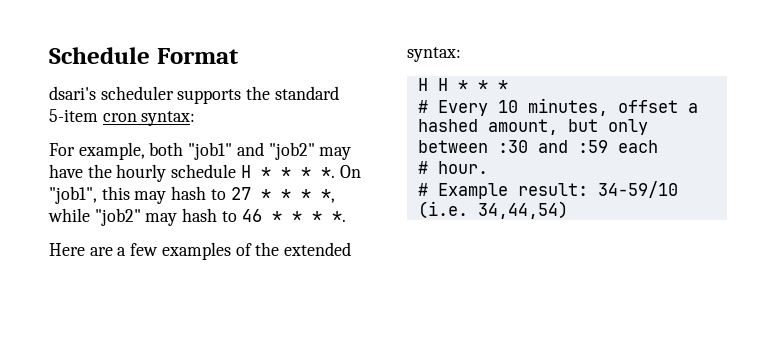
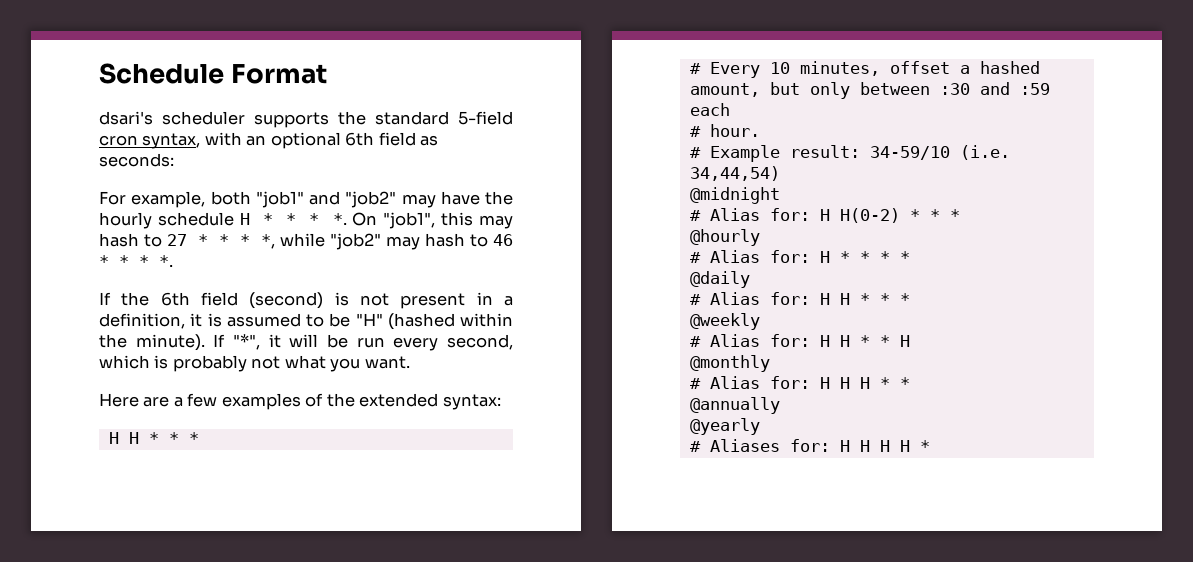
[49,109,196,126] 5-item cron syntax: -> [458,111,513,125] [99,132,439,149] [99,153,174,167] 5-field cron syntax, with an optional 6th field as seconds:
(346, 216) none -> [99,292,513,309] [99,313,513,330] [99,334,513,351] [99,355,410,372] // If the 6th field (second) is not present in a definition, it is assumed to be "H" (hashed within the minute). If "*", it will be run every second, which is probably not what you want.
(568, 210) none -> [689,187,780,204] [689,208,960,223] [689,229,760,246] [689,250,910,263] [689,271,750,288] [689,292,910,305] [689,313,760,330] [689,334,910,347] [689,355,770,372] [689,376,910,389] [689,397,780,414] [689,418,760,435] [689,439,930,452] // @midnight // # Alias for: H H(0-2) * * * // @hourly // # Alias for: H * * * * // @daily // # Alias for: H H * * * // @weekly // # Alias for: H H * * H // @monthly // # Alias for: H H H * * // @annually // @yearly // # Aliases for: H H H H *

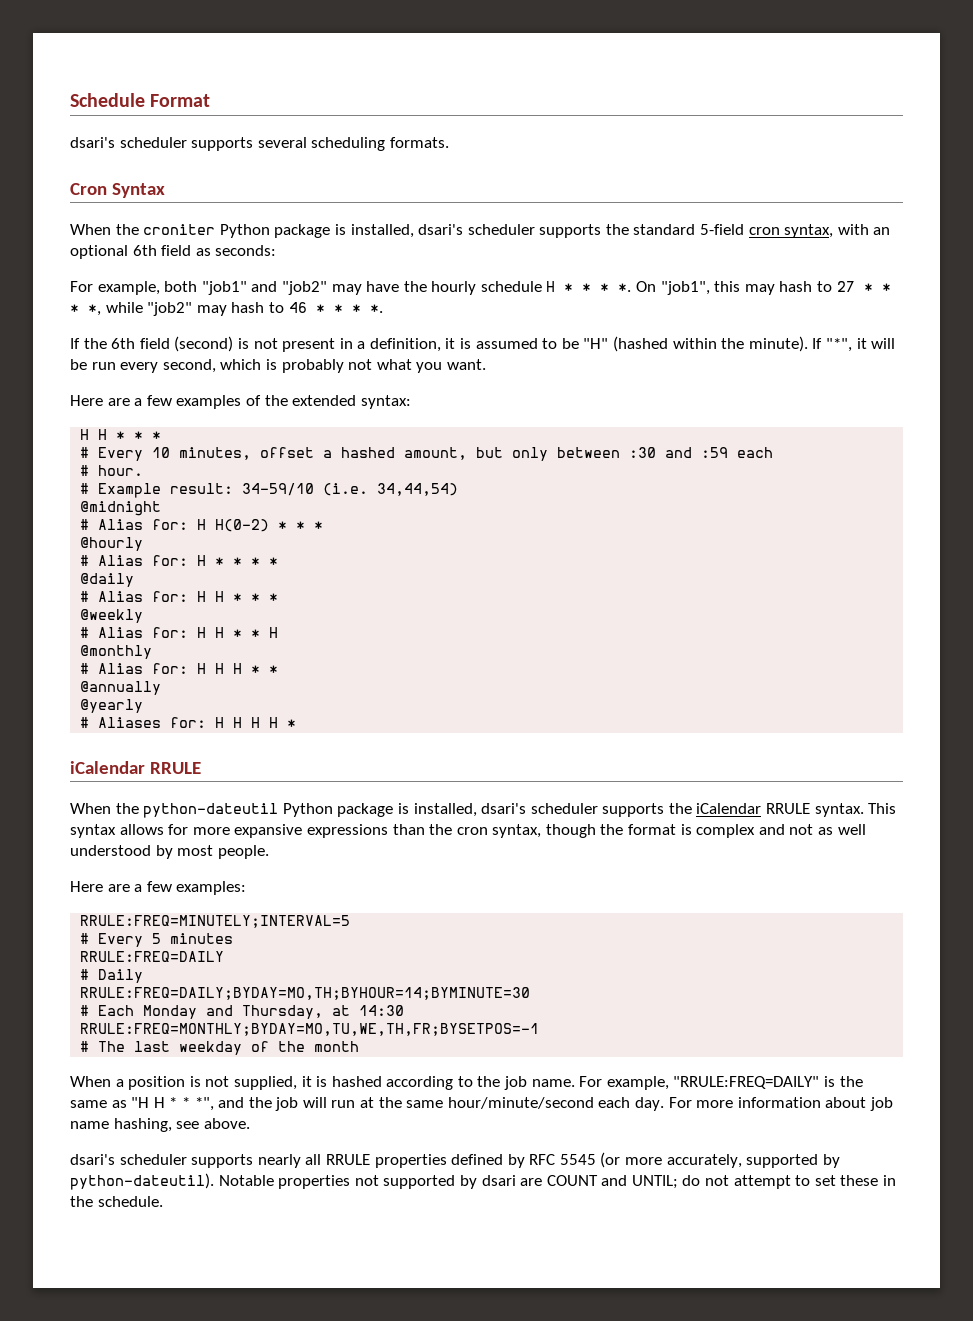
(329, 120) none -> [257,137,449,151] [70,183,165,198] [70,224,602,238] several scheduling formats. // Cron Syntax // When the croniter Python package is installed, dsari's scheduler supports
(930, 446) none -> [70,761,201,774] [70,803,897,818] [70,824,866,838] [70,845,269,859] [70,881,247,895] [80,915,351,928] [80,933,234,947] [80,951,225,962] [80,969,144,983] [80,987,531,1000] [80,1005,405,1019] [80,1023,540,1036] [80,1041,360,1055] [70,1076,863,1090] [70,1097,893,1111] [70,1118,250,1132] [70,1152,840,1168] [70,1173,897,1190] [70,1196,163,1207] // iCalendar RRULE // When the python-dateutil Python package is installed, dsari's scheduler supports the iCalendar RRULE syntax. This syntax allows for more expansive expressions than the cron syntax, though the format is complex and not as well understood by most people. // Here are a few examples: // RRULE:FREQ=MINUTELY;INTERVAL=5 // # Every 5 minutes // RRULE:FREQ=DAILY // # Daily // RRULE:FREQ=DAILY;BYDAY=MO,TH;BYHOUR=14;BYMINUTE=30 // # Each Monday and Thursday, at 14:30 // RRULE:FREQ=MONTHLY;BYDAY=MO,TU,WE,TH,FR;BYSETPOS=-1 // # The last weekday of the month // When a position is not supplied, it is hashed according to the job name. For example, "RRULE:FREQ=DAILY" is the same as "H H * * *", and the job will run at the same hour/minute/second each day. For more information about job name hashing, see above. // dsari's scheduler supports nearly all RRULE properties defined by RFC 5545 (or more accurately, supported by python-dateutil). Notable properties not supported by dsari are COUNT and UNTIL; do not attempt to set these in the schedule.

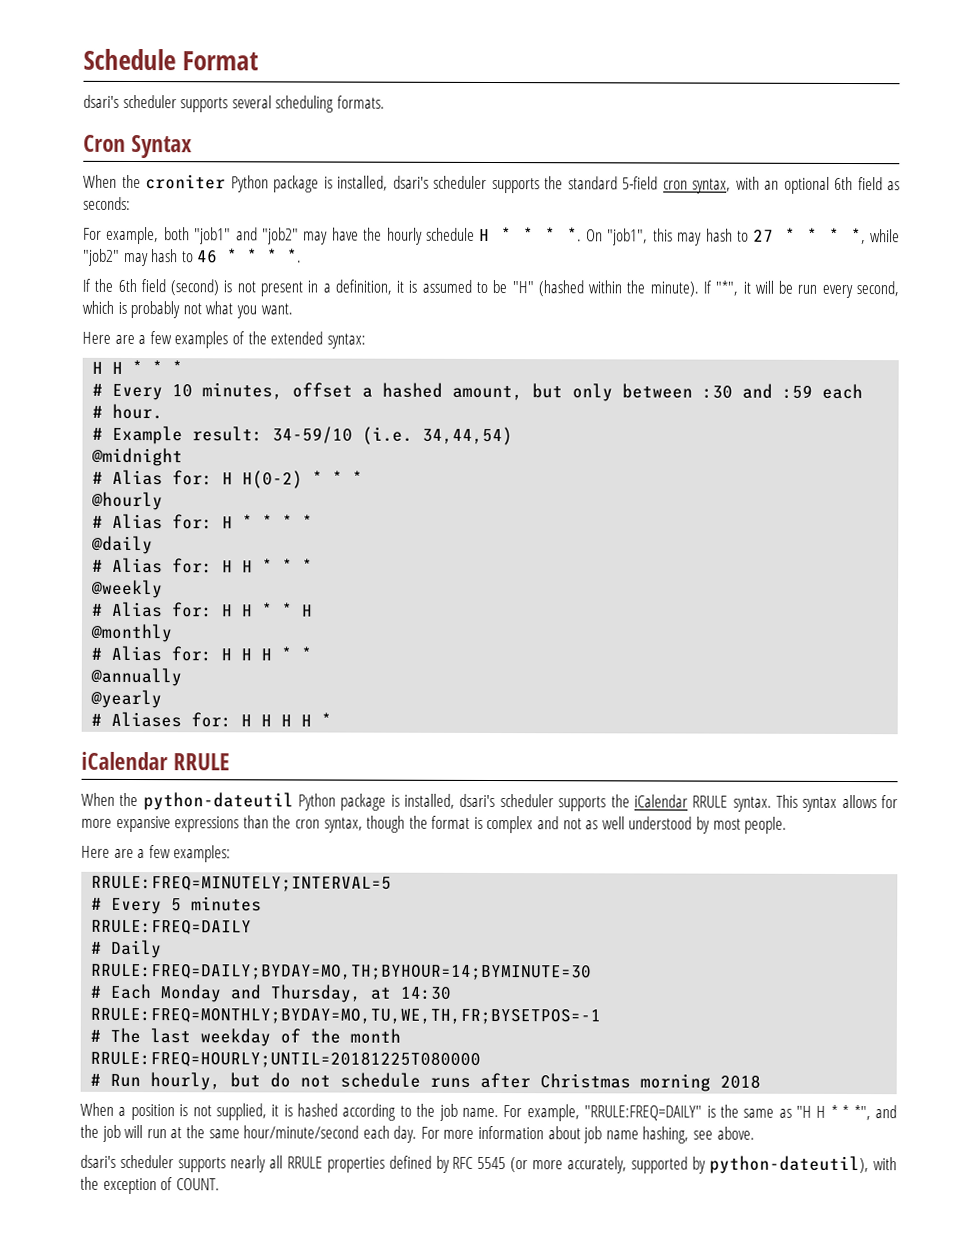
(360, 1046) none -> [90,1050,482,1068] [90,1072,762,1092] // RRULE:FREQ=HOURLY;UNTIL=20181225T080000 // # Run hourly, but do not schedule runs after Christmas morning 2018
[70,1173,897,1190] [70,1196,163,1207] python-dateutil). Notable properties not supported by dsari are COUNT and UNTIL; do not attempt to set these in the schedule. -> [709,1155,897,1175] [80,1176,220,1195] python-dateutil), with the exception of COUNT.

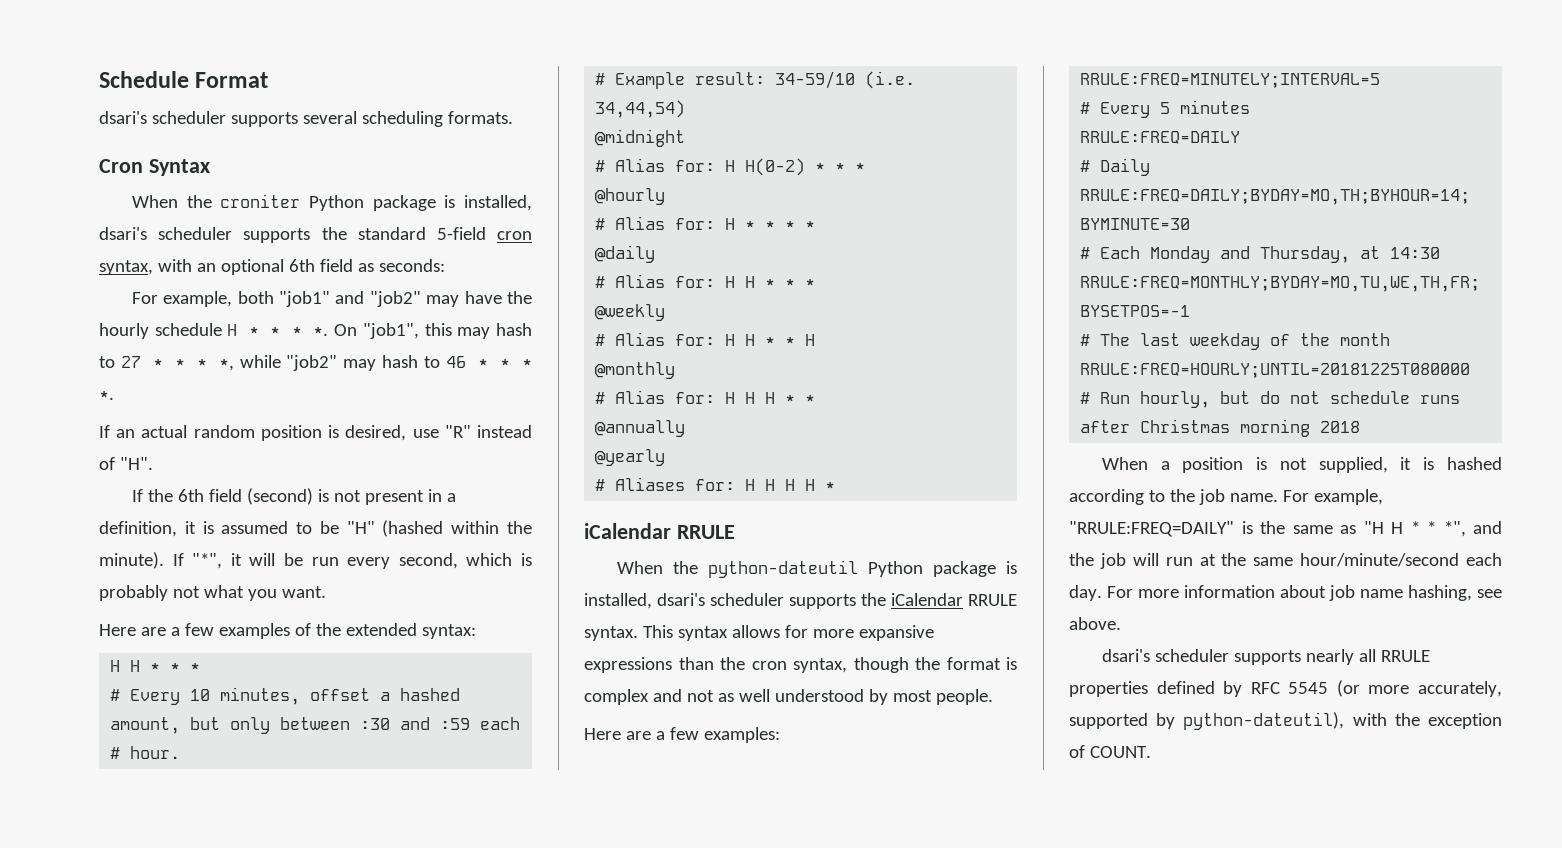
(303, 255) none -> [99,425,532,441] [99,457,153,470] // If an actual random position is desired, use "R" instead of "H".

